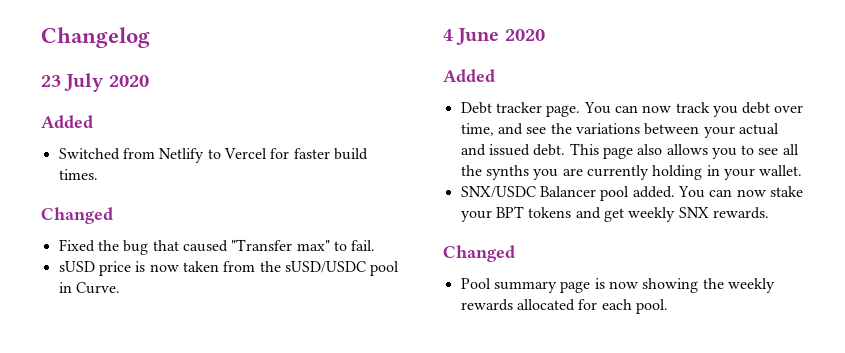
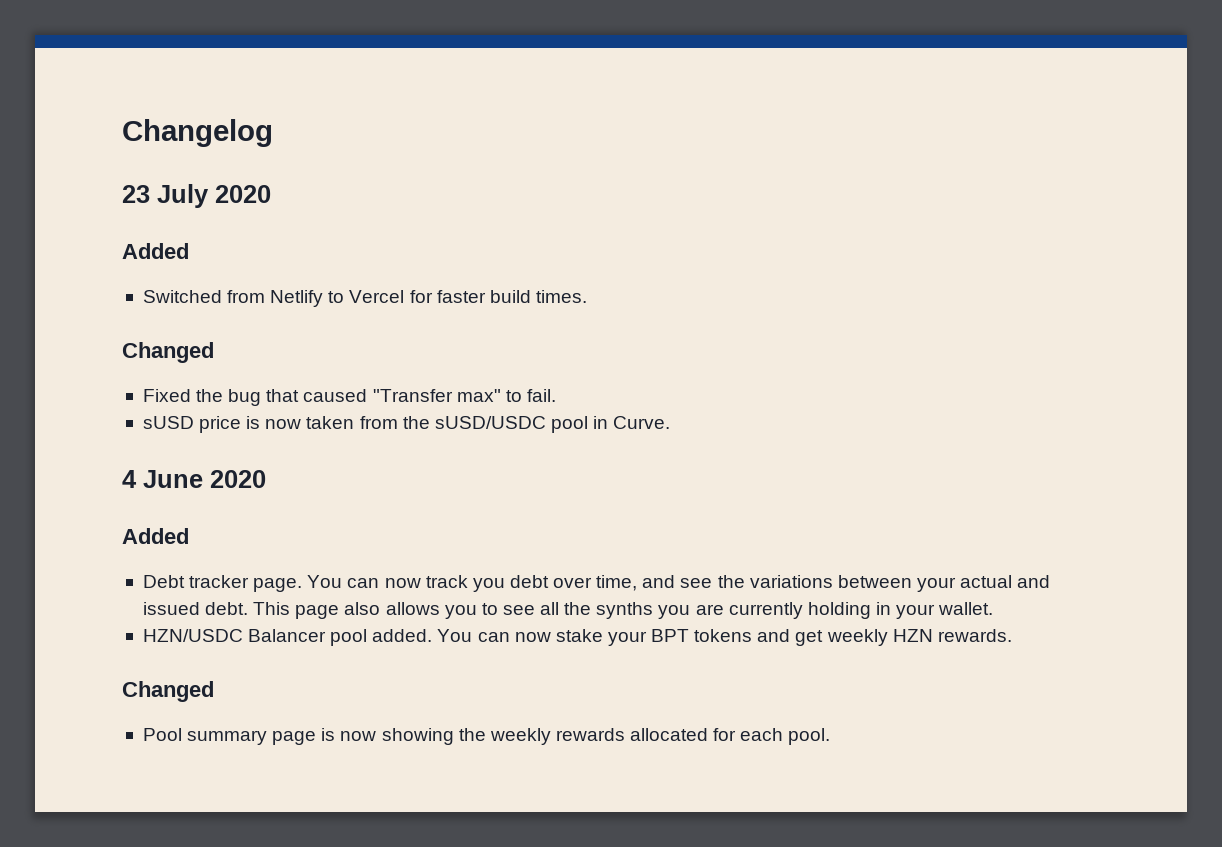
[460,186,536,198] SNX/USDC -> [142,629,243,642] HZN/USDC
[678,207,709,218] SNX -> [892,629,933,642] HZN

